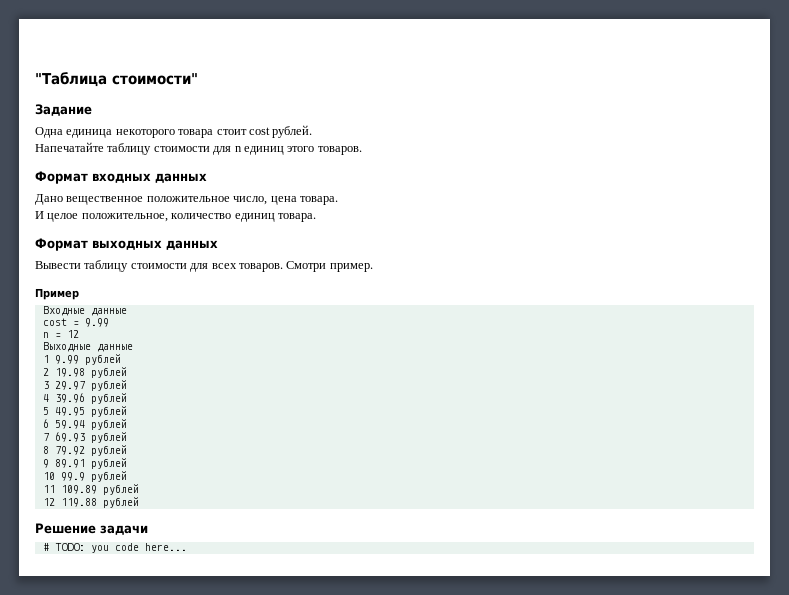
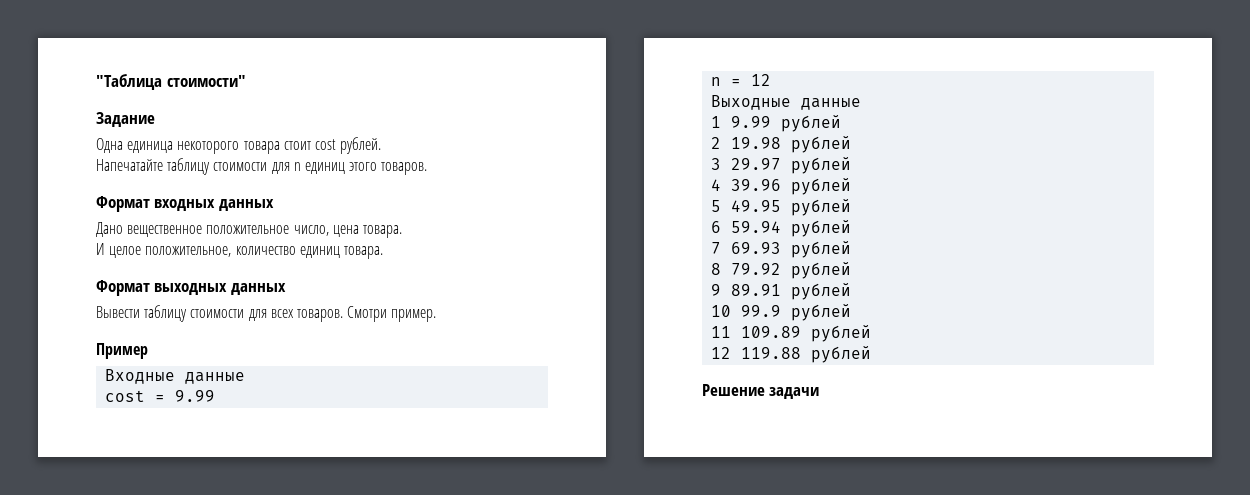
[42,543,187,553] // # TODO: you code here... -> (820, 393) none

